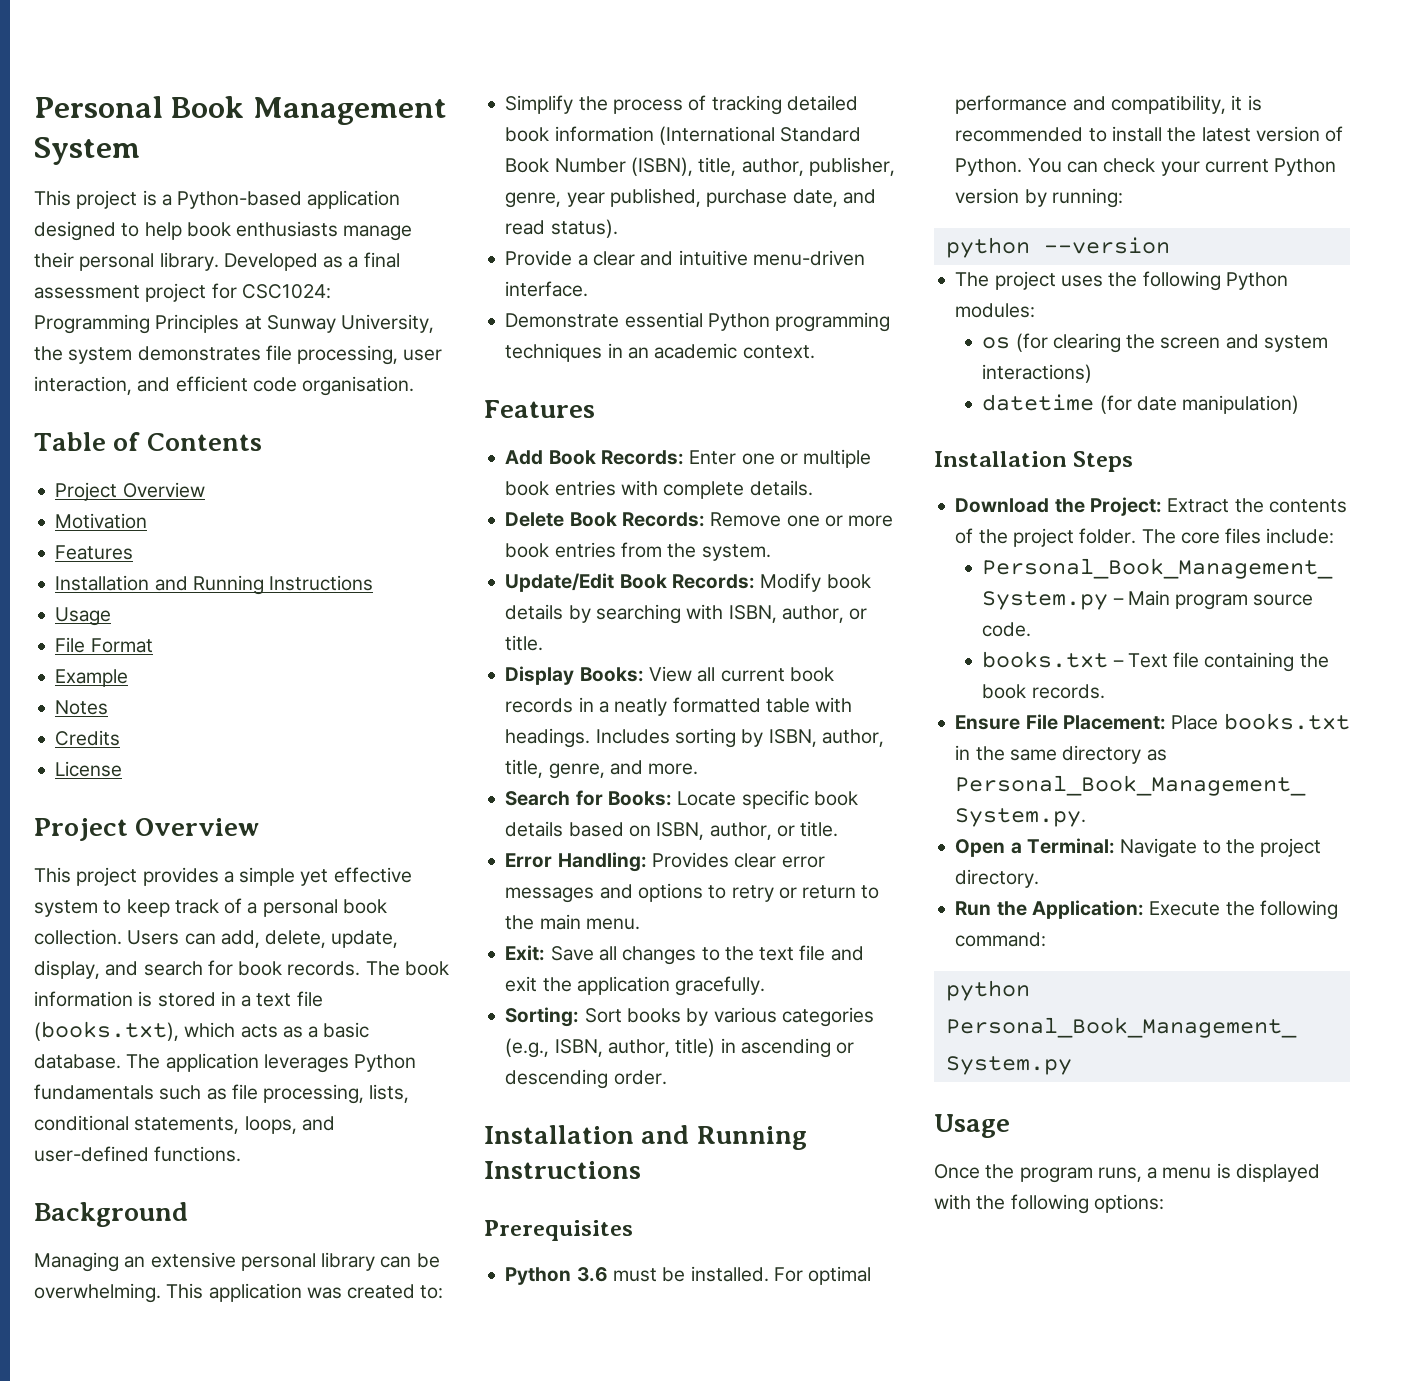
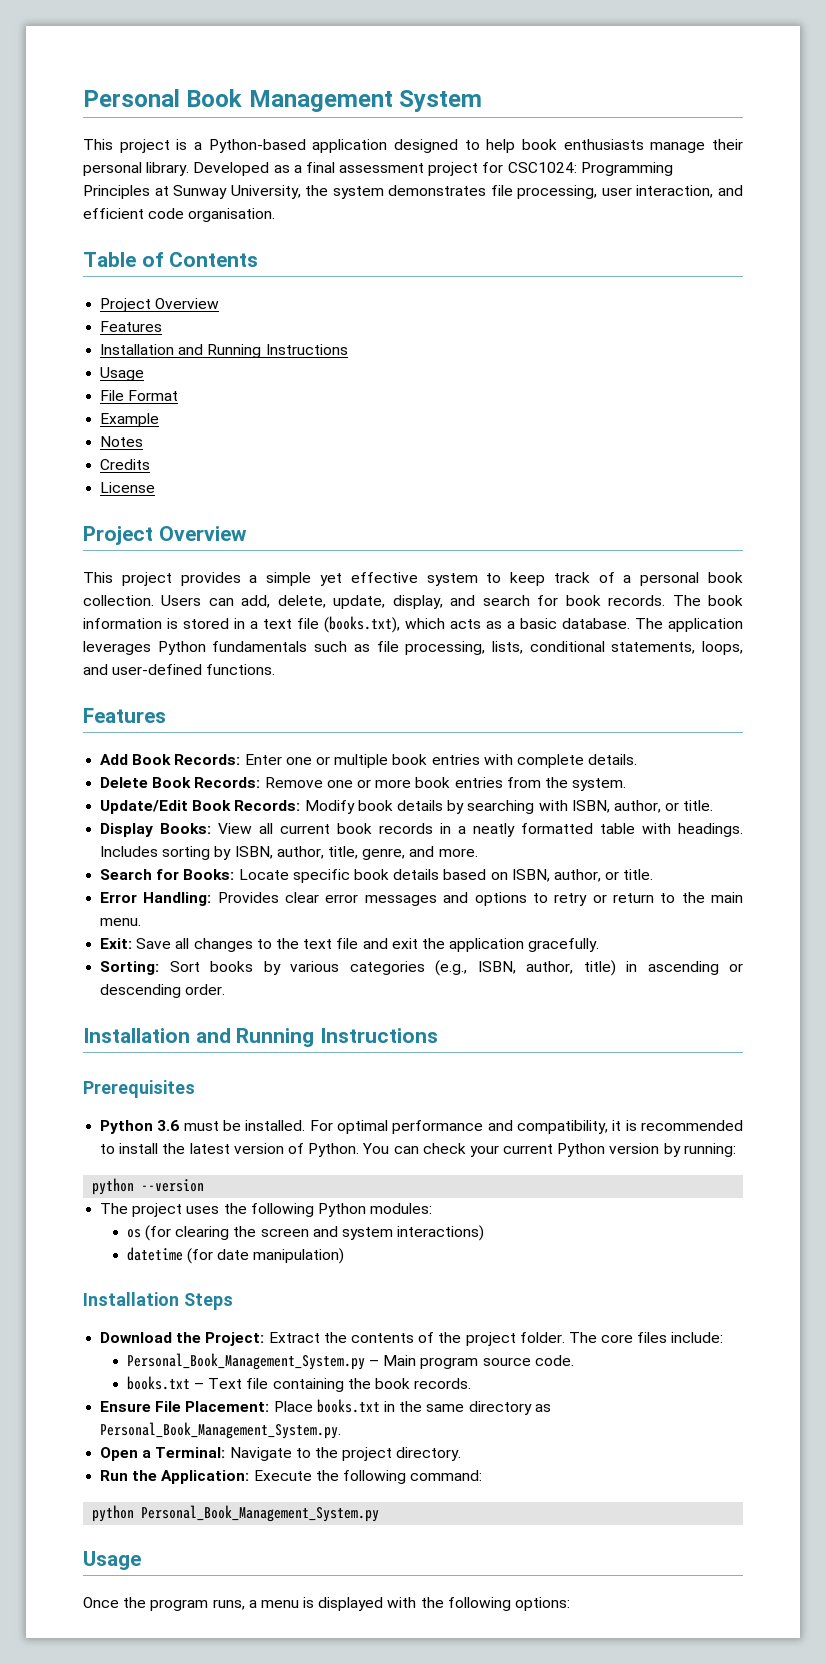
[55,513,148,529] // Motivation -> (220, 303) none
[34,1202,188,1227] [34,1252,440,1272] [34,1283,444,1303] [505,95,858,115] [505,126,862,145] [505,157,895,176] [505,188,876,208] [505,219,618,238] [505,250,865,266] [505,281,589,297] [505,312,891,332] [505,343,815,362] // Background // Managing an extensive personal library can be overwhelming. This application was created to: // Simplify the process of tracking detailed book information (International Standard Book Number (ISBN), title, author, publisher, genre, year published, purchase date, and read status). // Provide a clear and intuitive menu-driven interface. // Demonstrate essential Python programming techniques in an academic context. -> (276, 669) none

